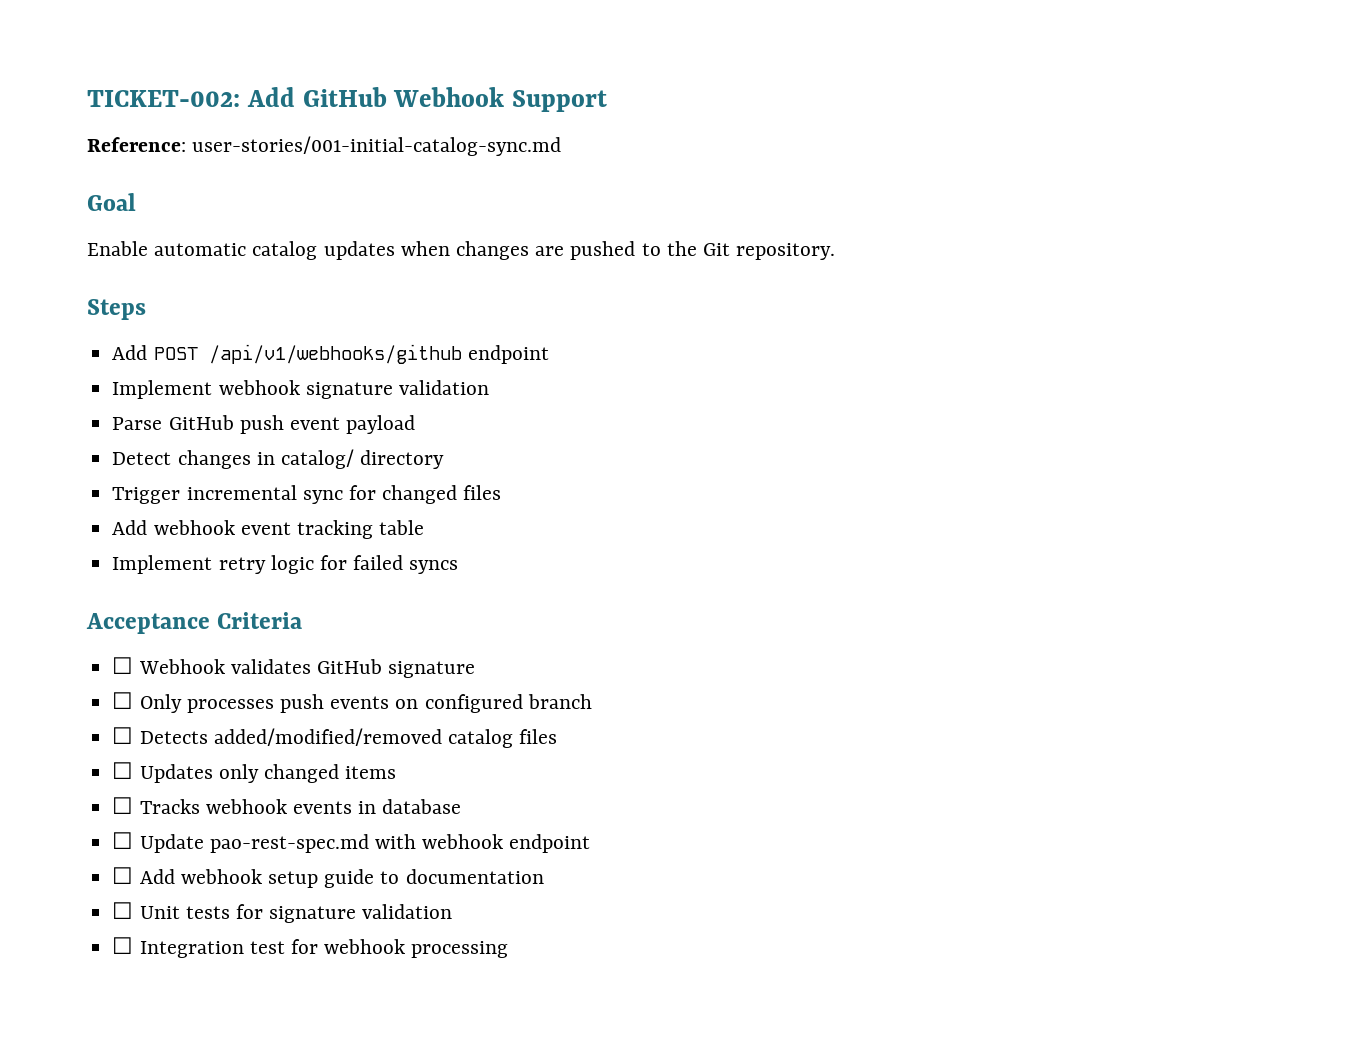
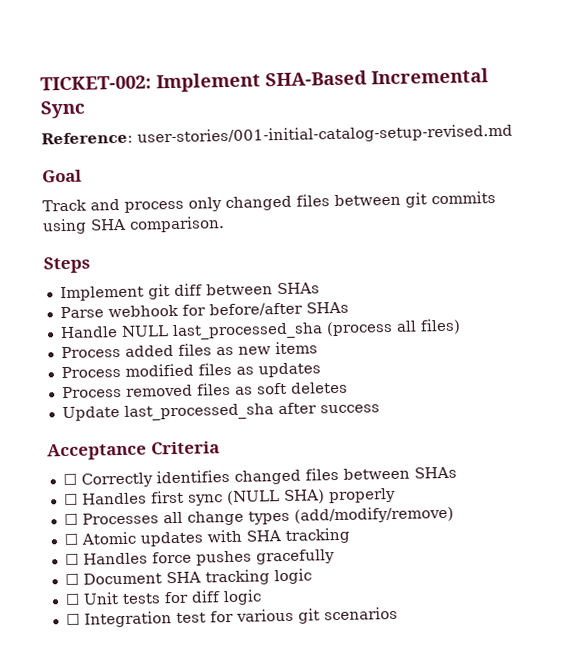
[246,87,608,112] Add GitHub Webhook Support -> [156,68,489,93] [40,100,86,119] Implement SHA-Based Incremental Sync
[192,136,562,156] user-stories/001-initial-catalog-sync.md -> [137,123,513,146] user-stories/001-initial-catalog-setup-revised.md
[87,241,836,260] [87,299,146,320] [112,344,549,364] [112,380,489,399] [112,415,416,434] [112,449,445,469] [112,485,502,504] [112,520,425,539] [112,555,459,574] [86,612,303,634] [112,657,476,678] [112,692,592,713] [112,727,558,748] [112,762,397,783] [112,797,462,814] [112,832,591,853] [112,867,544,888] Enable automatic catalog updates when changes are pushed to the Git repository. // Steps // Add POST /api/v1/webhooks/github endpoint // Implement webhook signature validation // Parse GitHub push event payload // Detect changes in catalog/ directory // Trigger incremental sync for changed files // Add webhook event tracking table // Implement retry logic for failed syncs // Acceptance Criteria // ☐ Webhook validates GitHub signature // ☐ Only processes push events on configured branch // ☐ Detects added/modified/removed catalog files // ☐ Updates only changed items // ☐ Tracks webhook events in database // ☐ Update pao-rest-spec.md with webhook endpoint // ☐ Add webhook setup guide to documentation -> [42,191,496,213] [42,216,225,235] [43,256,90,274] [59,282,320,302] [59,301,349,319] [59,318,461,341] [60,341,318,359] [60,362,321,379] [61,381,348,399] [61,402,380,422] [47,441,220,461] [62,466,457,488] [63,487,396,506] [63,505,454,526] [63,527,350,547] [64,549,335,566] [64,568,312,586] Track and process only changed files between git commits using SHA comparison. // Steps // Implement git diff between SHAs // Parse webhook for before/after SHAs // Handle NULL last_processed_sha (process all files) // Process added files as new items // Process modified files as updates // Process removed files as soft deletes // Update last_processed_sha after success // Acceptance Criteria // ☐ Correctly identifies changed files between SHAs // ☐ Handles first sync (NULL SHA) properly // ☐ Processes all change types (add/modify/remove) // ☐ Atomic updates with SHA tracking // ☐ Handles force pushes gracefully // ☐ Document SHA tracking logic
[269,904,453,923] signature validation -> [190,589,262,606] diff logic
[324,939,509,958] webhook processing -> [235,606,398,624] various git scenarios

